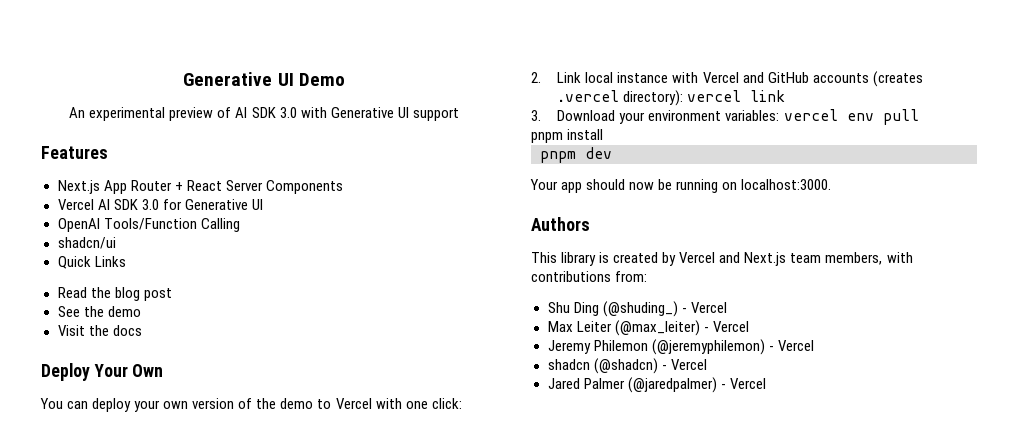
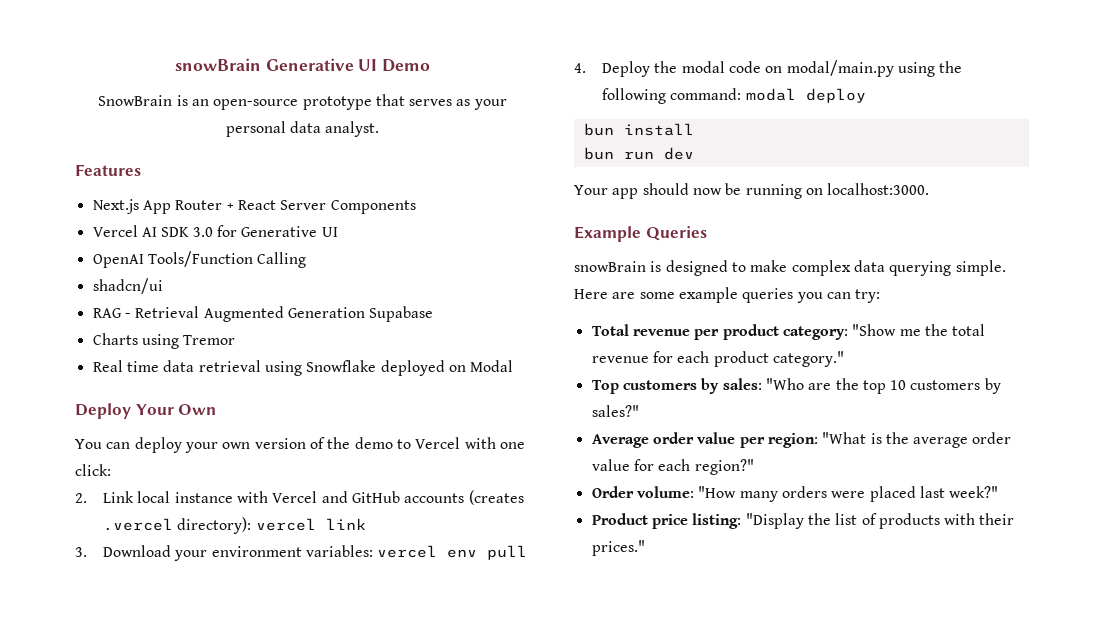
(183, 79) none -> [174,58,261,71] snowBrain
[69,107,459,121] An experimental preview of AI SDK 3.0 with Generative UI support -> [98,94,507,110] [225,121,380,137] SnowBrain is an open-source prototype that serves as your personal data analyst.
[57,256,126,269] [57,287,172,301] [57,306,141,317] [57,325,142,336] Quick Links // Read the blog post // See the demo // Visit the docs -> [92,306,434,322] [92,333,236,349] [92,360,514,376] RAG - Retrieval Augmented Generation Supabase // Charts using Tremor // Real time data retrieval using Snowflake deployed on Modal
[531,132,563,143] pnpm -> [574,60,963,77] [602,88,866,104] [583,123,614,136] 4. Deploy the modal code on modal/main.py using the following command: modal deploy // bun
[540,151,576,163] pnpm -> [583,147,654,160] bun run
[531,217,590,231] [531,252,913,266] [531,271,648,282] [547,301,727,317] [547,320,749,336] [547,339,814,355] [547,358,707,374] [547,377,766,393] Authors // This library is created by Vercel and Next.js team members, with contributions from: // Shu Ding (@shuding_) - Vercel // Max Leiter (@max_leiter) - Vercel // Jeremy Philemon (@jeremyphilemon) - Vercel // shadcn (@shadcn) - Vercel // Jared Palmer (@jaredpalmer) - Vercel -> [574,226,707,242] [574,260,1006,276] [574,287,881,303] [591,324,986,340] [591,351,844,367] [591,378,1001,394] [591,405,639,417] [591,432,1012,448] [591,459,754,475] [591,486,999,502] [591,513,1015,529] [591,540,645,556] Example Queries // snowBrain is designed to make complex data querying simple. Here are some example queries you can try: // Total revenue per product category: "Show me the total revenue for each product category." // Top customers by sales: "Who are the top 10 customers by sales?" // Average order value per region: "What is the average order value for each region?" // Order volume: "How many orders were placed last week?" // Product price listing: "Display the list of products with their prices."

